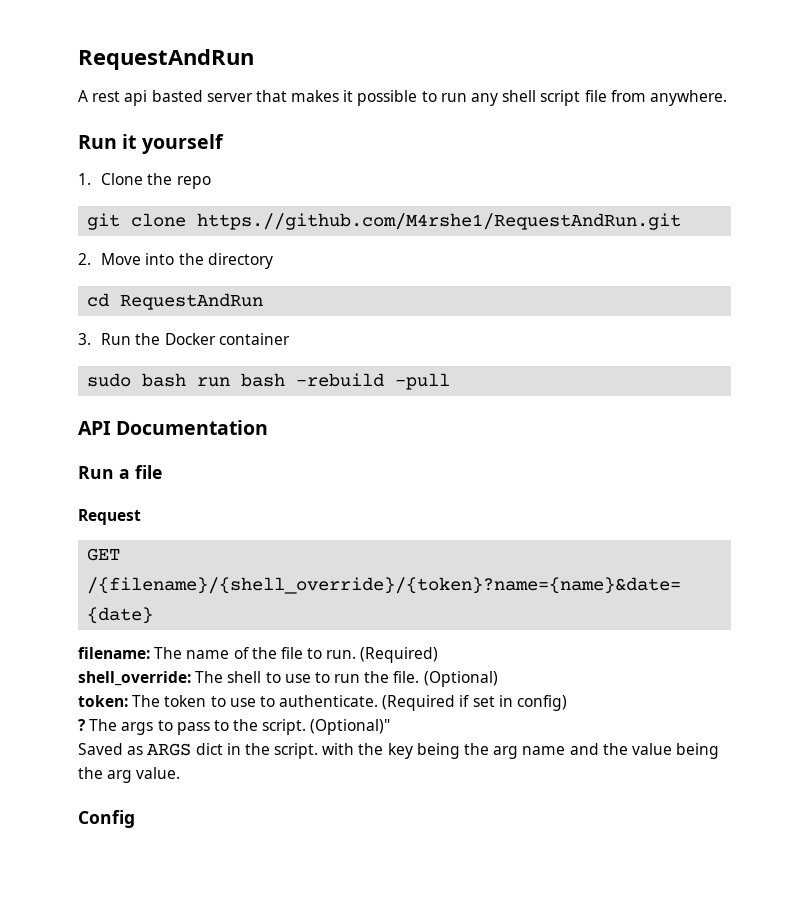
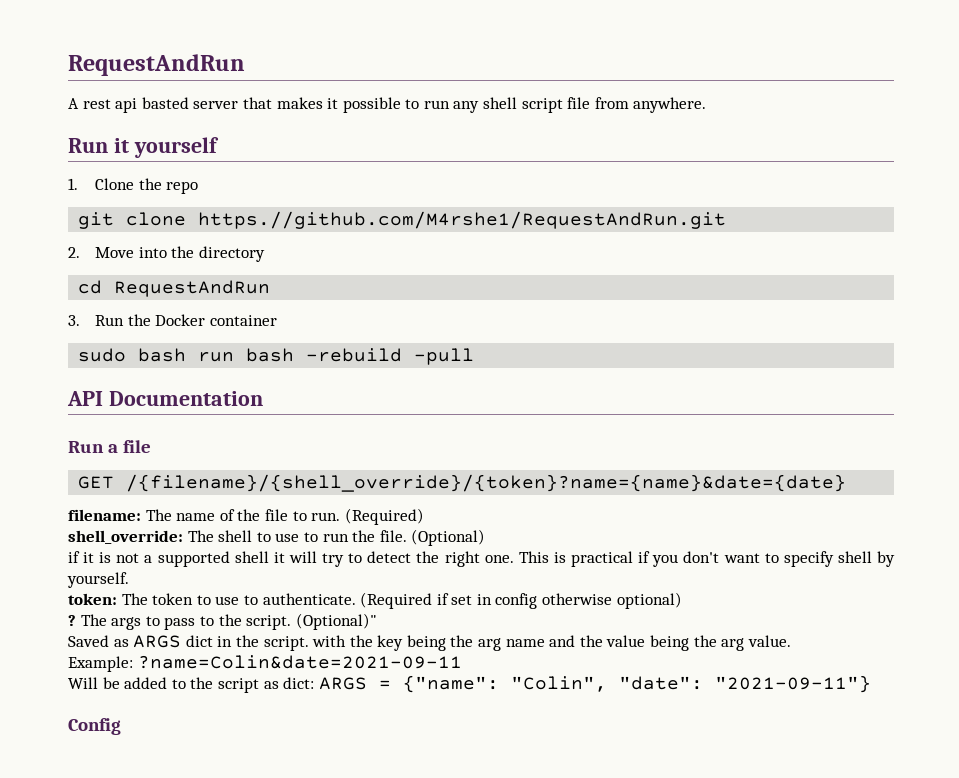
[78,509,141,525] // Request -> (152, 446) none
(498, 679) none -> [68,551,896,567] [67,572,129,588] // if it is not a supported shell it will try to detect the right one. This is practical if you don't want to specify shell by yourself.
[517,695,568,711] config) -> [495,592,682,609] config otherwise optional)
(181, 773) none -> [68,655,462,672] [68,675,871,693] // Example: ?name=Colin&date=2021-09-11 // Will be added to the script as dict: ARGS = {"name": "Colin", "date": "2021-09-11"}

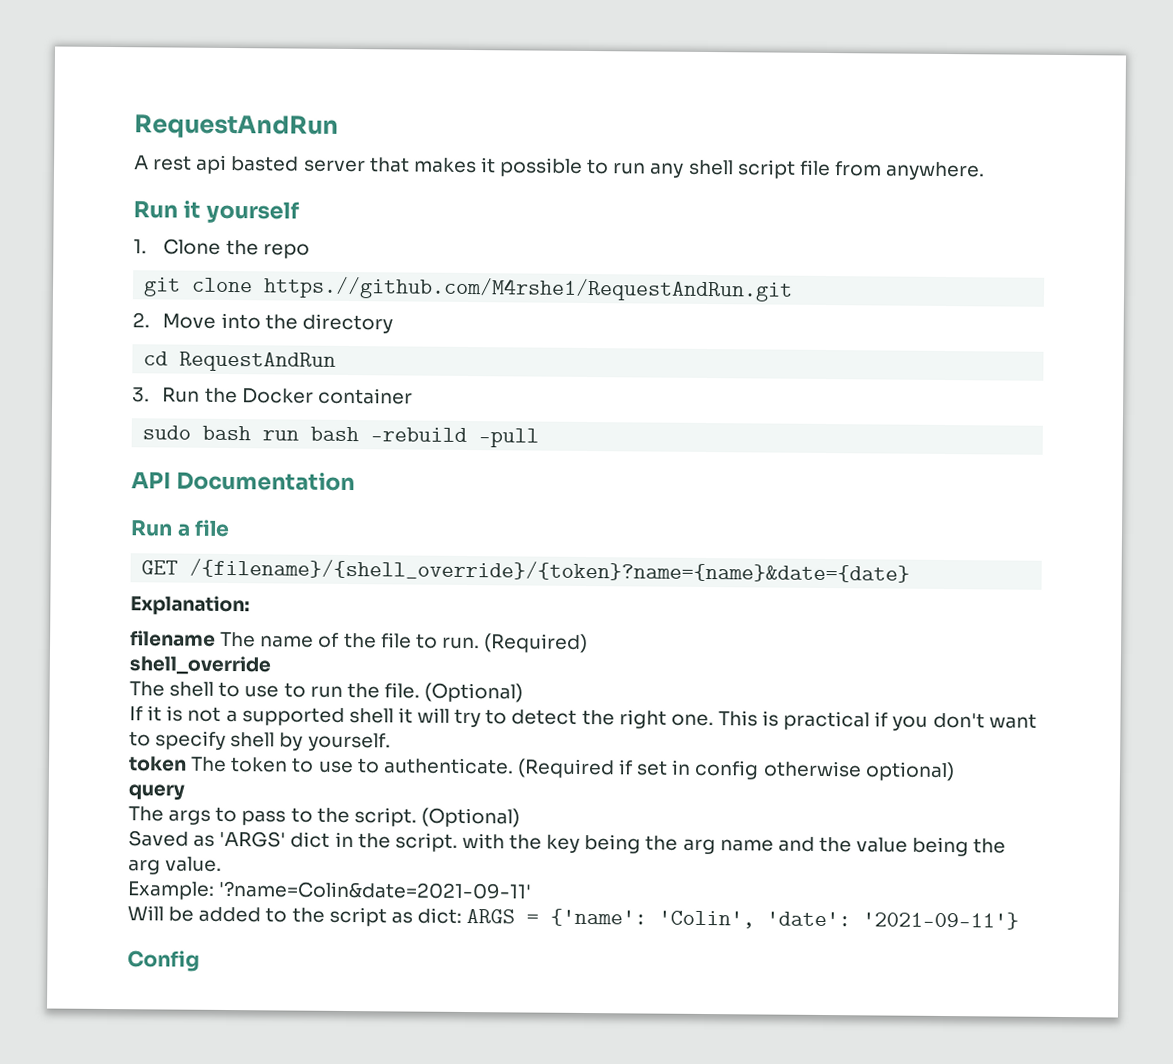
[68,509,141,521] filename: -> [130,595,250,616] [130,630,216,647] Explanation: // filename
[68,530,183,544] shell_override: -> [129,655,271,676] shell_override //
[68,551,80,563] if -> [129,706,143,721] If
[68,593,117,605] token: -> [128,756,187,772] token
[68,615,76,626] ? -> [128,784,185,801] query //
[295,613,377,630] (Optional)" -> [420,807,520,828] (Optional)
[133,635,182,648] ARGS -> [219,830,287,848] 'ARGS'
[137,655,462,669] ?name=Colin&date=2021-09-11 -> [218,880,533,900] '?name=Colin&date=2021-09-11'
[402,675,871,693] {"name": "Colin", "date": "2021-09-11"} -> [550,908,1020,930] {'name': 'Colin', 'date': '2021-09-11'}

